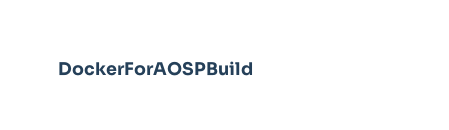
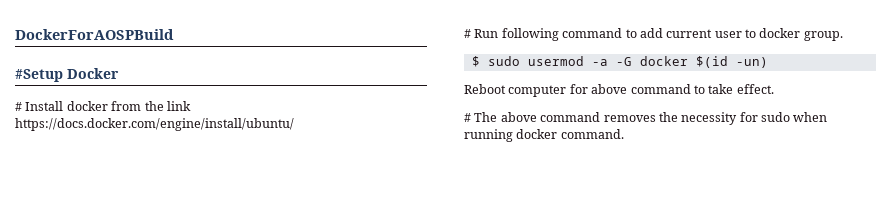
(253, 68) none -> [15,68,119,82] [15,101,191,111] [15,118,294,131] [464,28,843,41] [471,56,768,68] [464,84,774,97] [464,112,828,125] [464,129,624,142] // #Setup Docker // # Install docker from the link https://docs.docker.com/engine/install/ubuntu/ // # Run following command to add current user to docker group. // $ sudo usermod -a -G docker $(id -un) // Reboot computer for above command to take effect. // # The above command removes the necessity for sudo when running docker command.

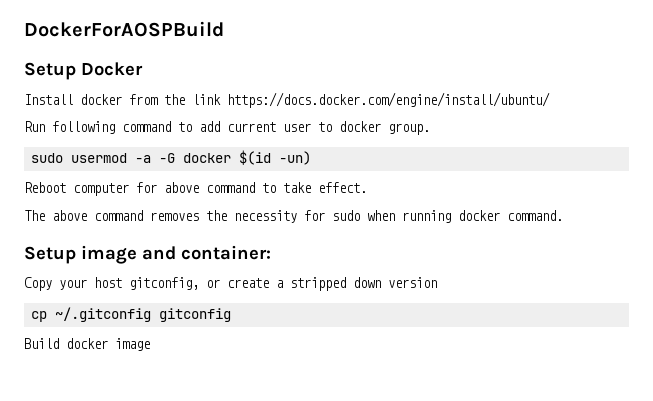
[15,69,63,82] #Setup -> [24,62,76,80] Setup
[15,102,22,111] # -> (143, 69) none
[464,29,471,38] # -> (550, 100) none
[471,56,480,67] $ -> (430, 129) none
[464,113,471,122] # -> (367, 187) none
(624, 134) none -> [24,245,271,264] [24,277,437,291] [30,307,231,322] [24,338,150,351] // Setup image and container: // Copy your host gitconfig, or create a stripped down version // cp ~/.gitconfig gitconfig // Build docker image

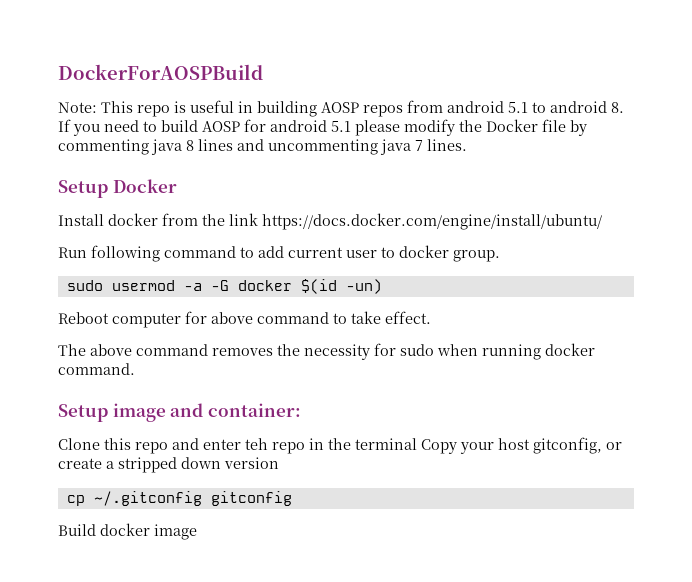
(224, 29) none -> [58,100,624,117] [58,119,587,136] [58,139,467,155] // Note: This repo is useful in building AOSP repos from android 5.1 to android 8. If you need to build AOSP for android 5.1 please modify the Docker file by commenting java 8 lines and uncommenting java 7 lines.
(271, 252) none -> [58,438,417,454] Clone this repo and enter teh repo in the terminal

